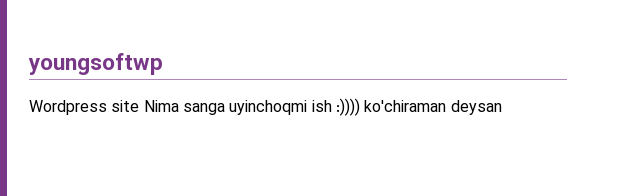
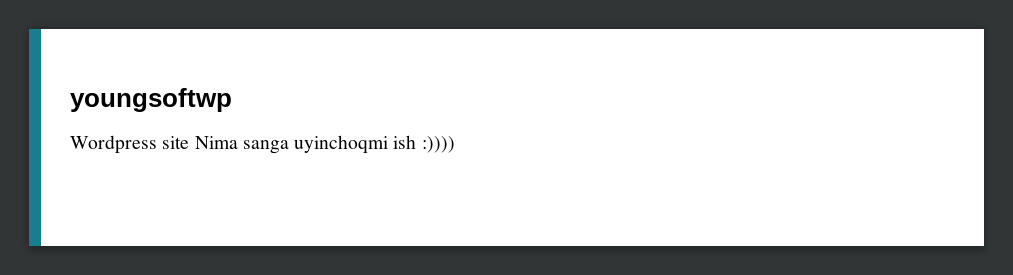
[364,100,502,115] ko'chiraman deysan -> (455, 144) none

